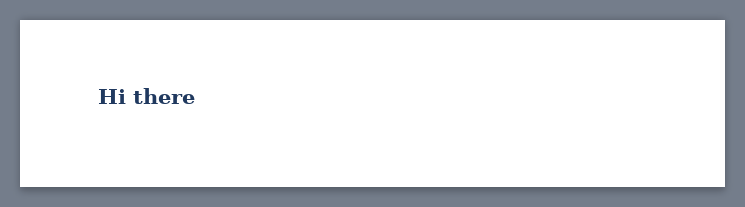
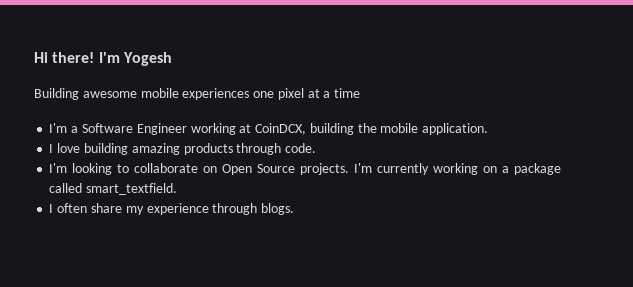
[133,88,195,104] there -> [52,52,172,66] [34,88,361,100] [49,123,489,135] [49,143,317,155] [49,163,561,175] [49,183,178,195] [49,203,295,215] there! I'm Yogesh // Building awesome mobile experiences one pixel at a time // I'm a Software Engineer working at CoinDCX, building the mobile application. // I love building amazing products through code. // I'm looking to collaborate on Open Source projects. I'm currently working on a package called smart_textfield. // I often share my experience through blogs.

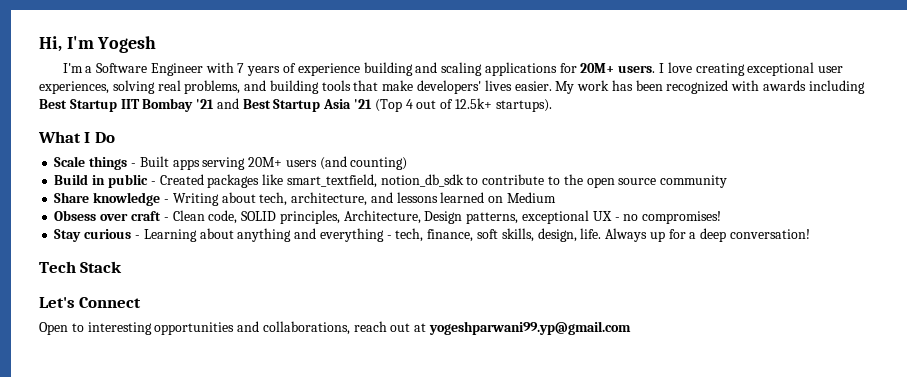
[34,52,95,63] Hi there! -> [39,36,62,52] Hi,
[34,88,361,100] [49,123,489,135] [49,143,317,155] [49,163,561,175] [49,183,178,195] [49,203,295,215] Building awesome mobile experiences one pixel at a time // I'm a Software Engineer working at CoinDCX, building the mobile application. // I love building amazing products through code. // I'm looking to collaborate on Open Source projects. I'm currently working on a package called smart_textfield. // I often share my experience through blogs. -> [62,62,844,76] [39,80,865,94] [39,98,552,112] [38,131,115,143] [54,156,408,170] [54,174,728,188] [54,192,556,206] [54,210,722,224] [54,228,810,242] [39,261,123,273] [39,297,142,308] [39,321,632,335] I'm a Software Engineer with 7 years of experience building and scaling applications for 20M+ users. I love creating exceptional user experiences, solving real problems, and building tools that make developers' lives easier. My work has been recognized with awards including Best Startup IIT Bombay '21 and Best Startup Asia '21 (Top 4 out of 12.5k+ startups). // What I Do // Scale things - Built apps serving 20M+ users (and counting) // Build in public - Created packages like smart_textfield, notion_db_sdk to contribute to the open source community // Share knowledge - Writing about tech, architecture, and lessons learned on Medium // Obsess over craft - Clean code, SOLID principles, Architecture, Design patterns, exceptional UX - no compromises! // Stay curious - Learning about anything and everything - tech, finance, soft skills, design, life. Always up for a deep conversation! // Tech Stack // Let's Connect // Open to interesting opportunities and collaborations, reach out at yogeshparwani99.yp@gmail.com

